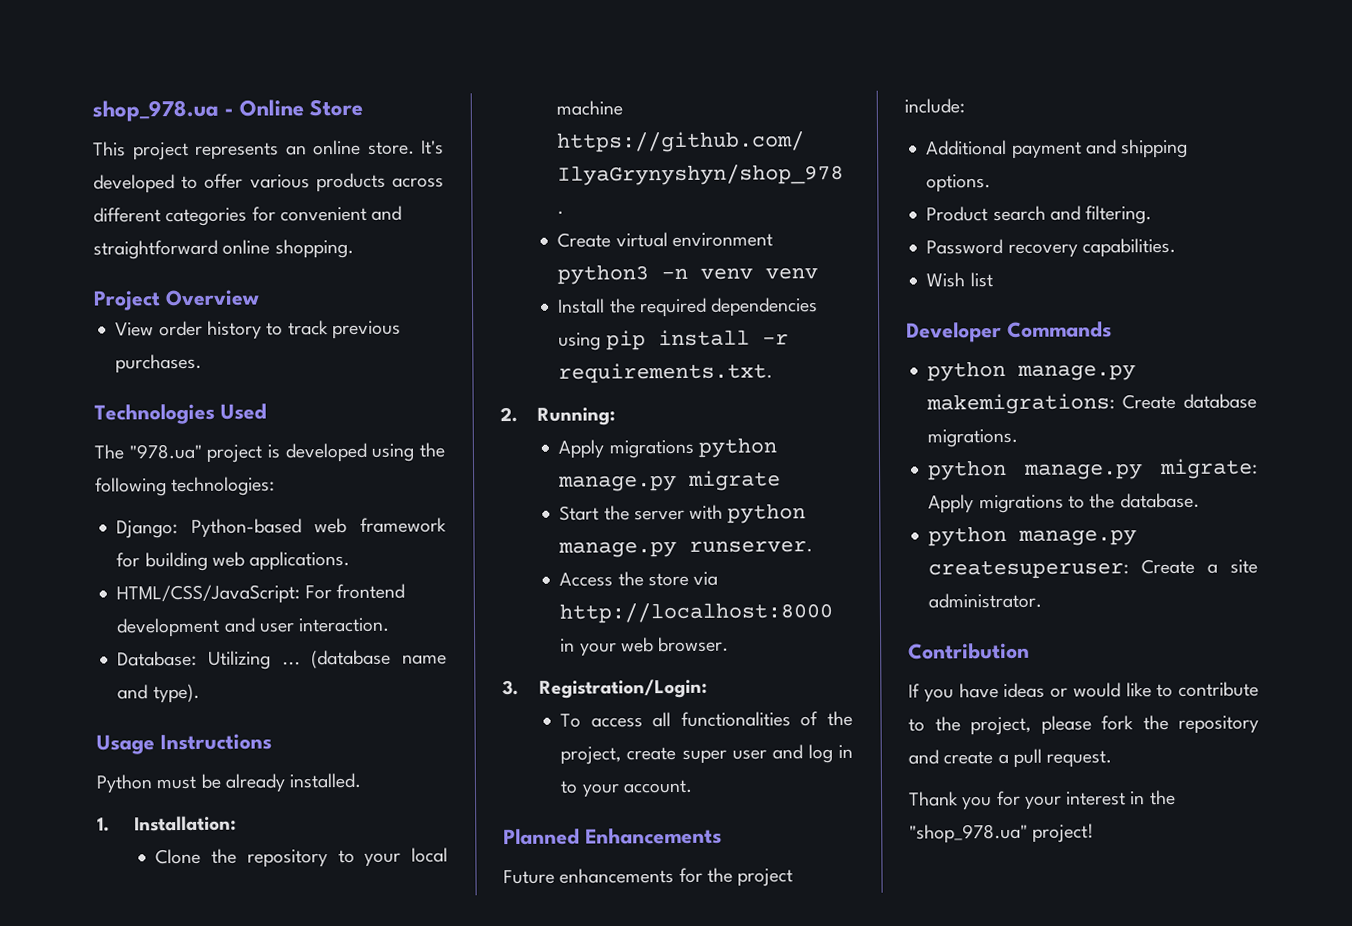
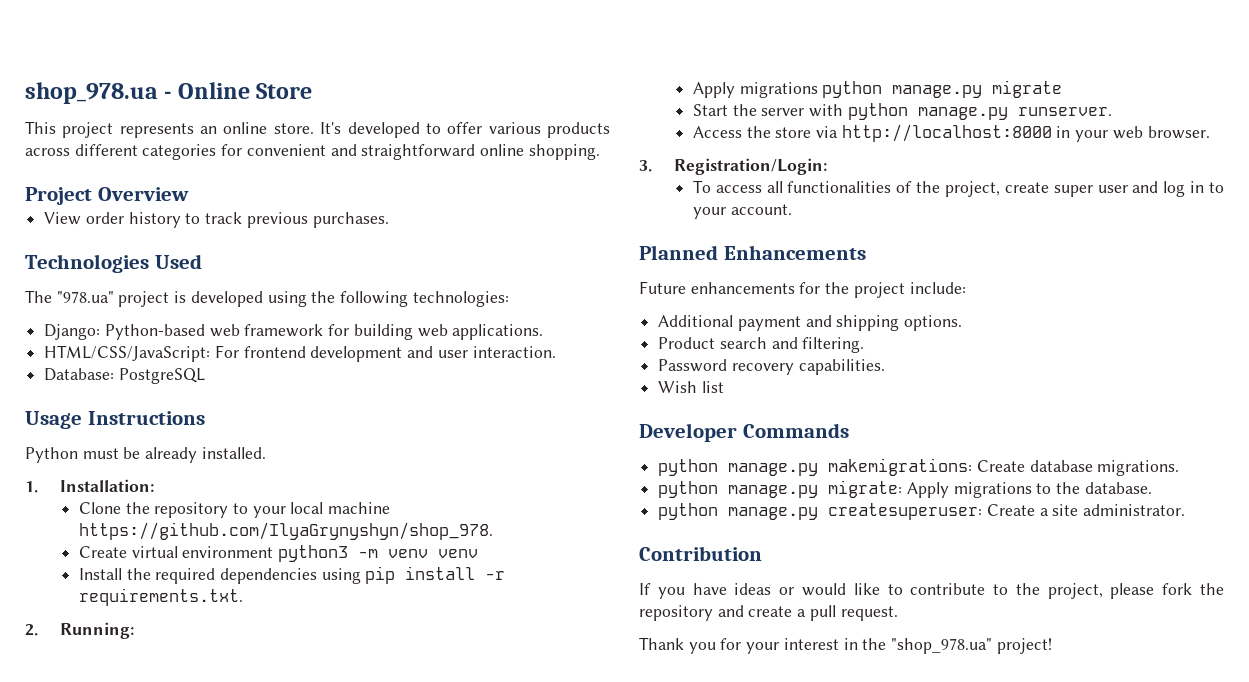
[208,649,447,670] [117,683,200,704] Utilizing ... (database name and type). -> [118,368,205,384] PostgreSQL
[661,267,689,280] -n -> [358,549,379,558] -m

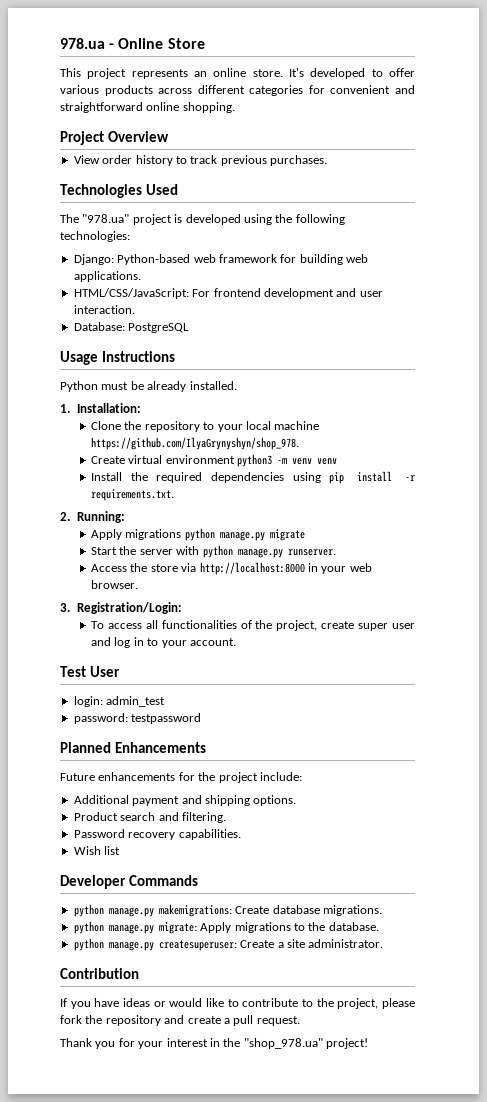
[25,82,158,104] shop_978.ua -> [60,38,105,49] 978.ua
(792, 209) none -> [60,666,120,677] [73,696,166,707] [73,713,202,724] // Test User // login: admin_test // password: testpassword

